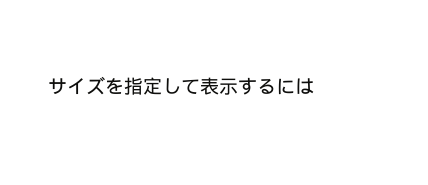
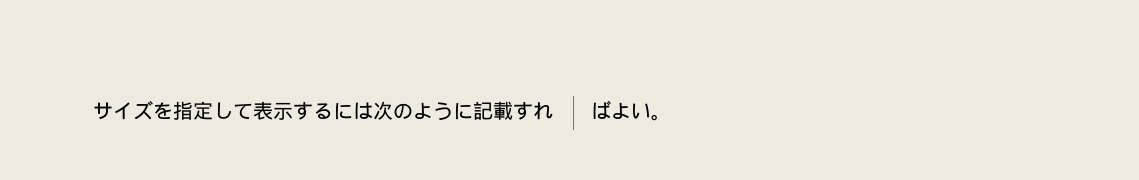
(314, 86) none -> [373,100,671,121] 次のように記載すればよい。

